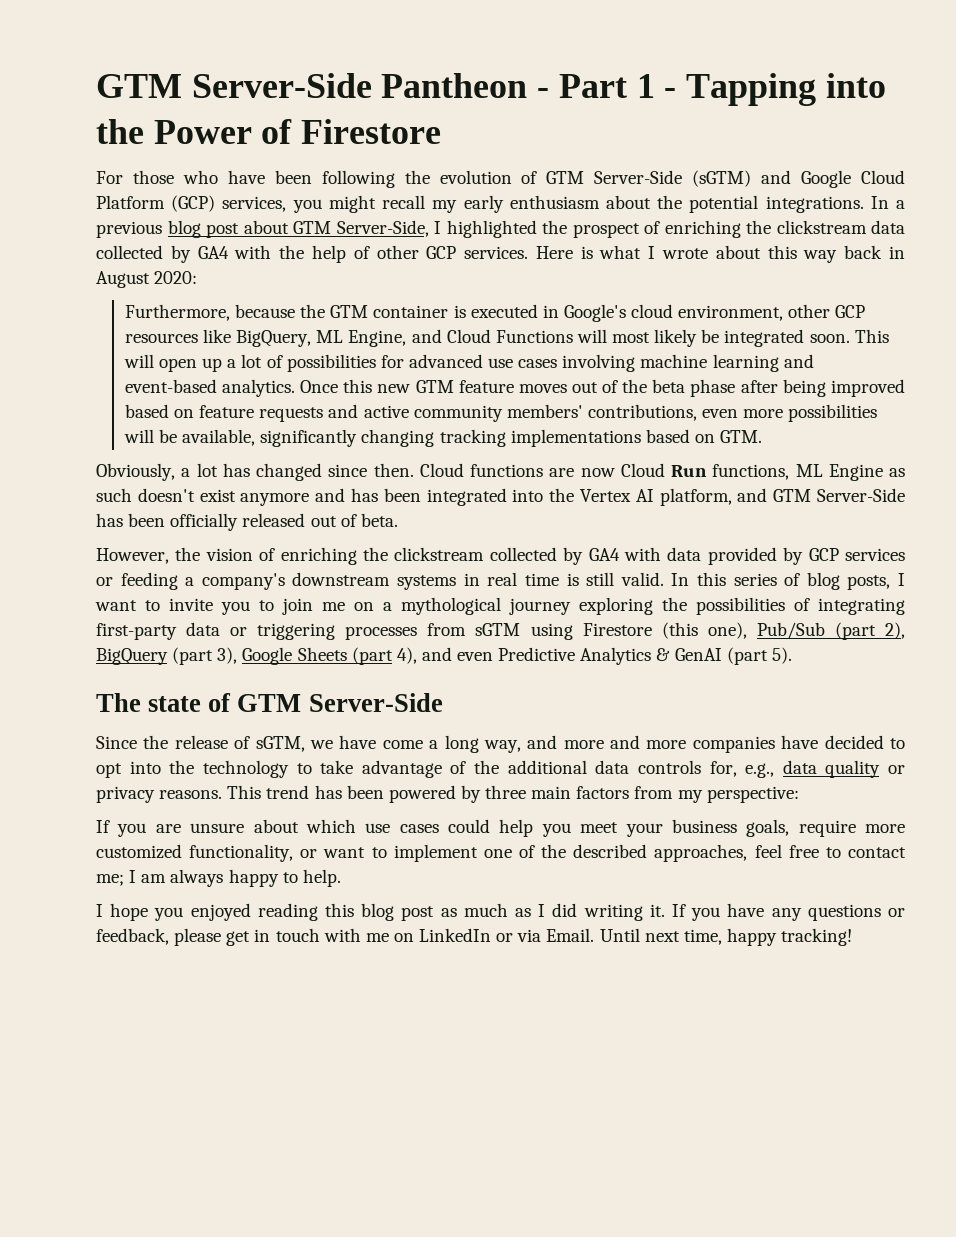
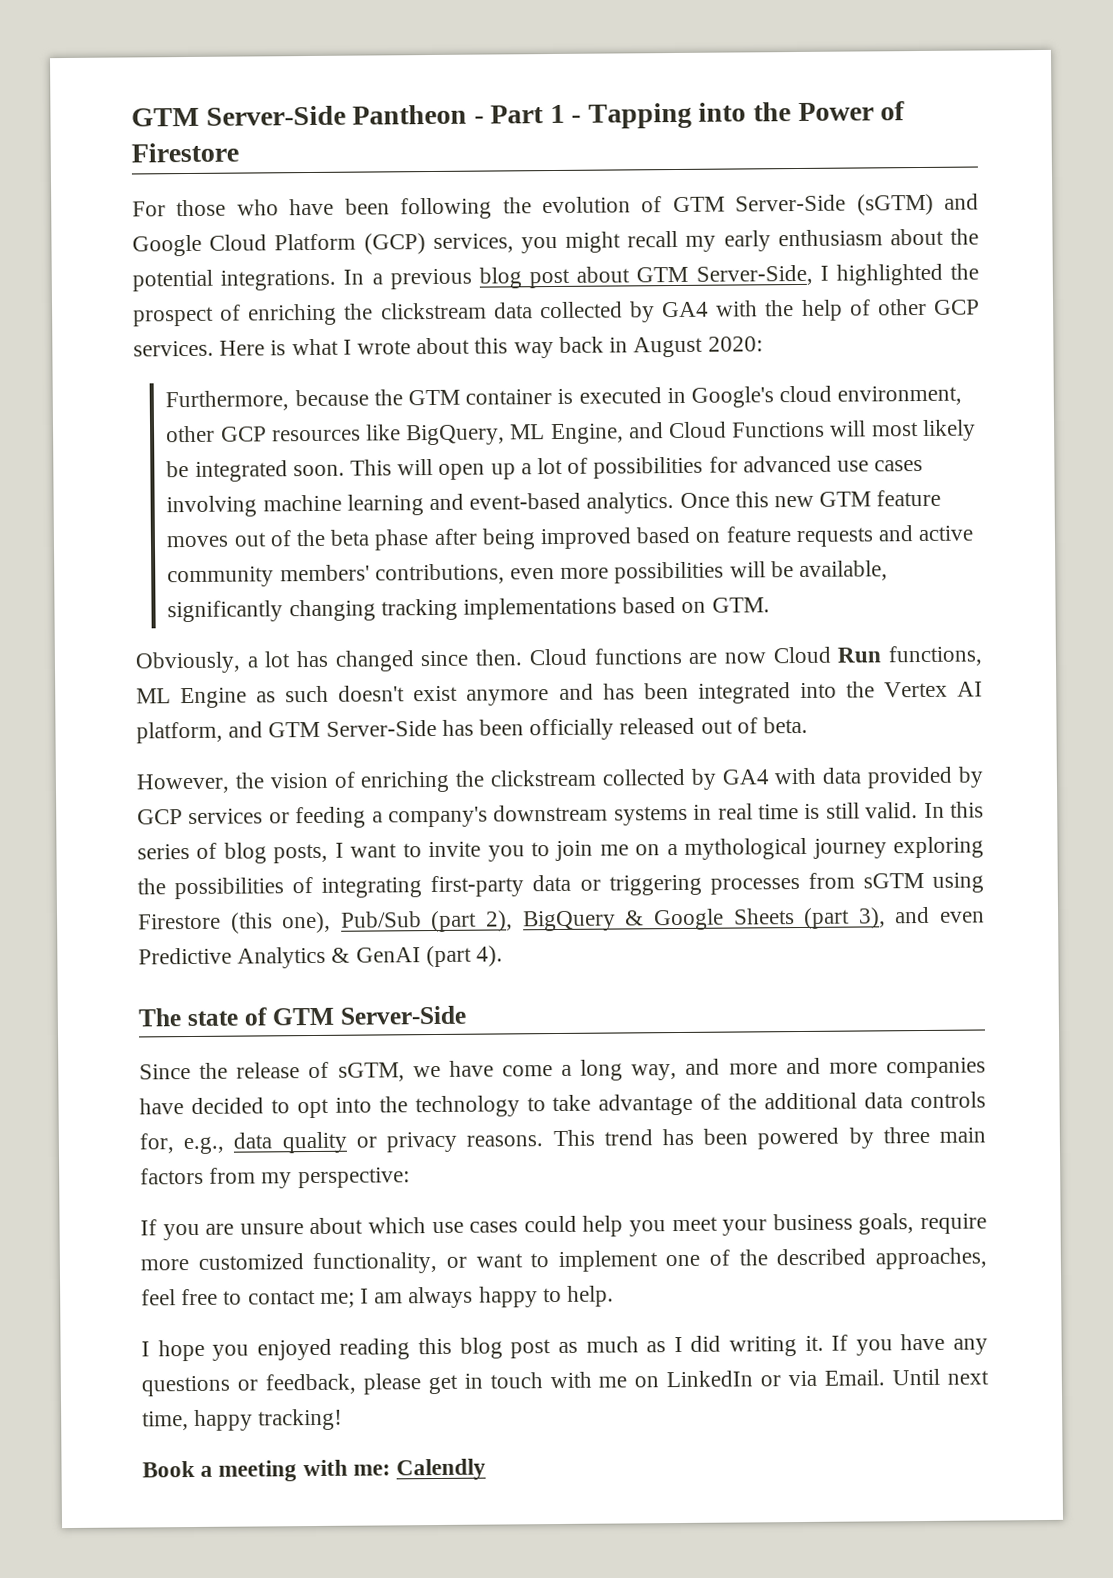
[172,647,238,665] (part 3), -> [624,910,645,926] &
[396,647,417,664] 4), -> [857,907,886,929] 3),
[771,647,792,664] 5). -> [476,945,504,967] 4).
(853, 937) none -> [142,1458,487,1482] // Book a meeting with me: Calendly

